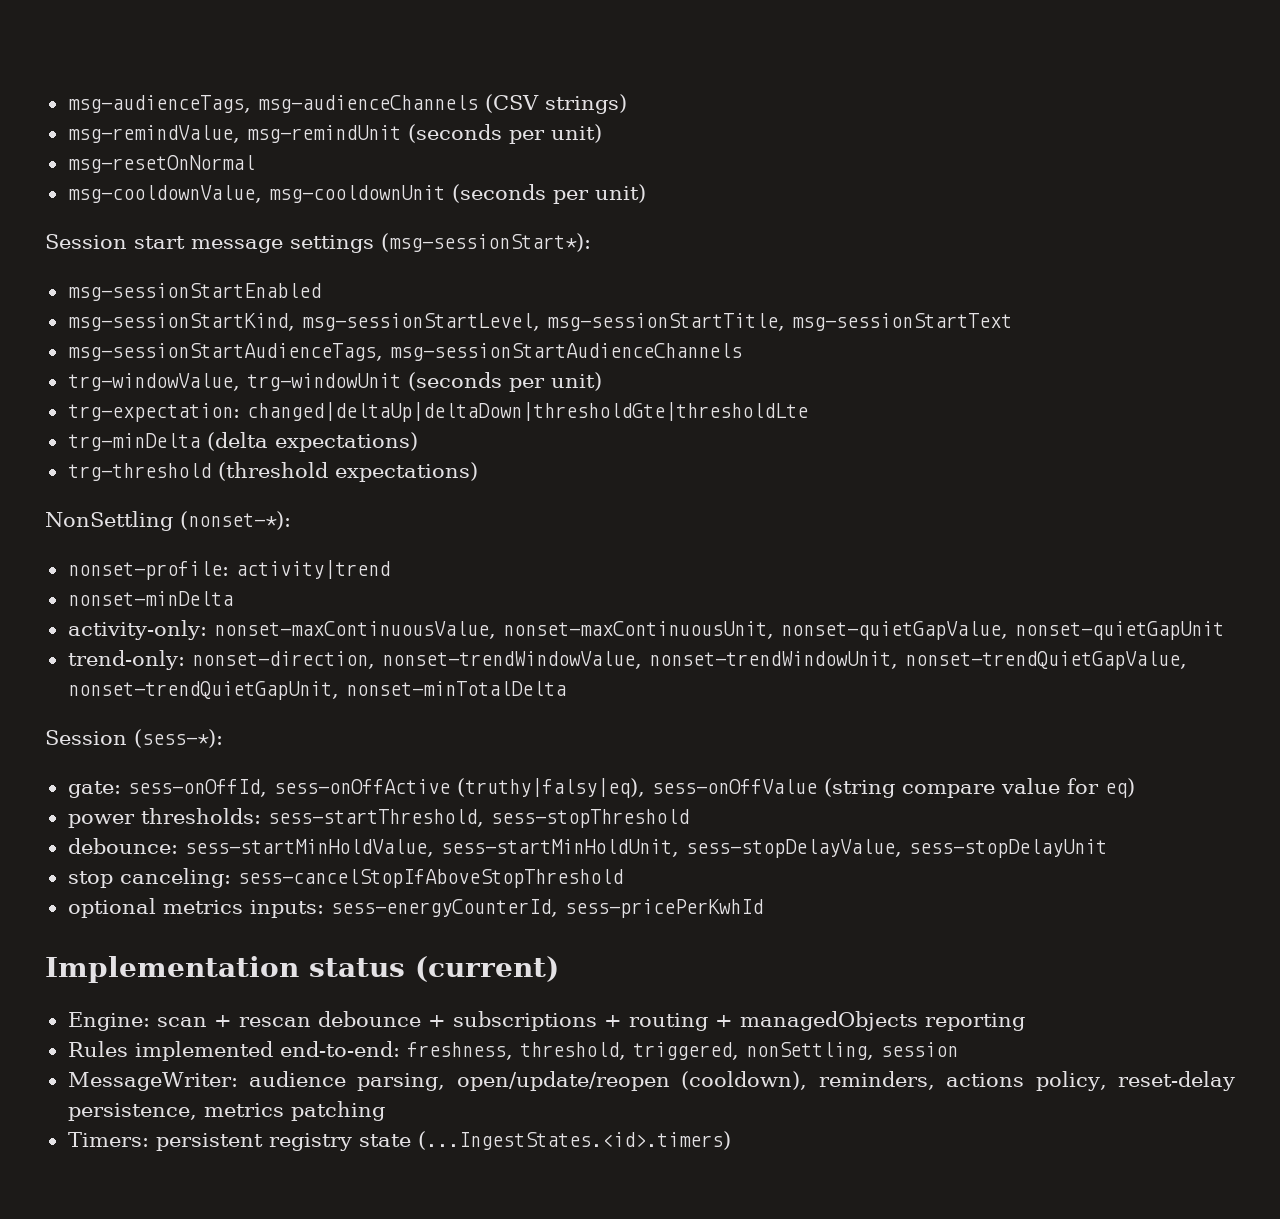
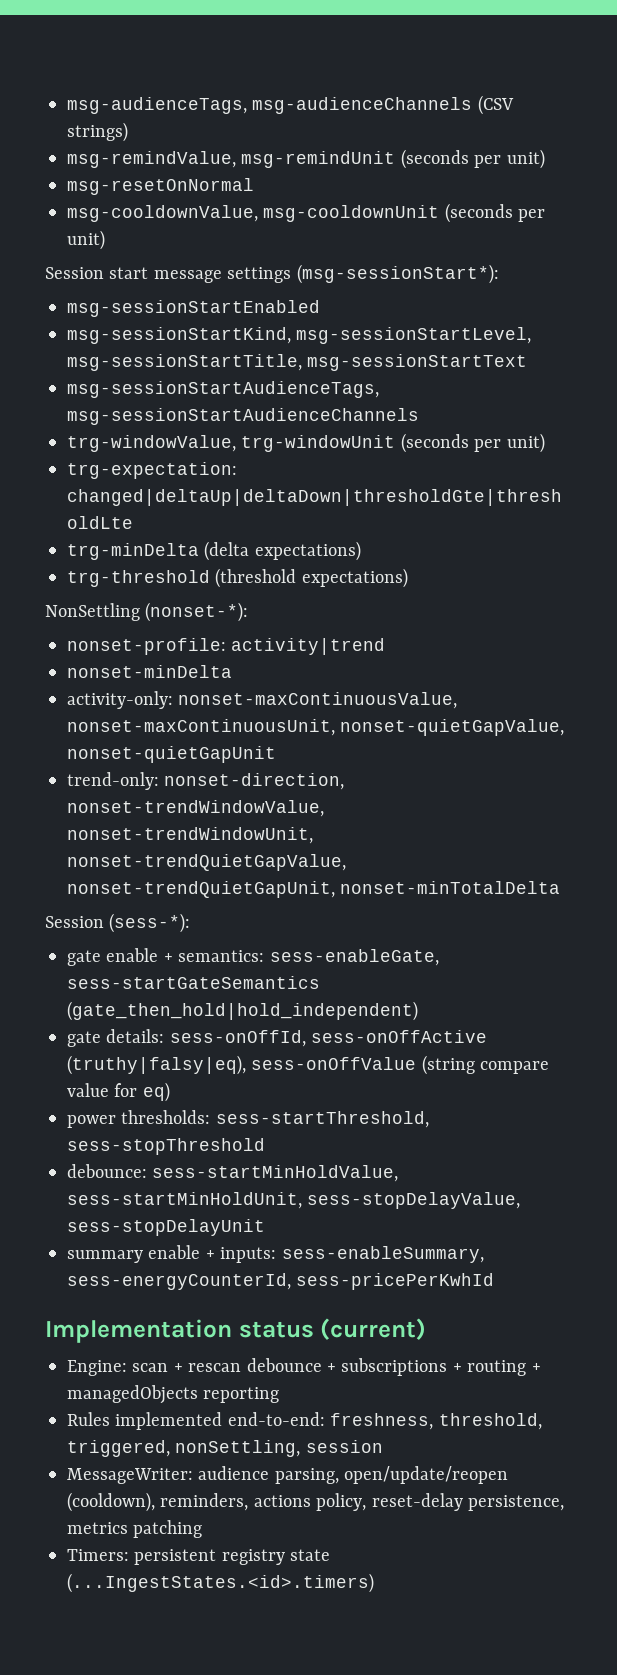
[67,781,121,798] gate: -> [67,948,439,966] [67,976,320,989] [67,1001,418,1021] [67,1029,165,1047] gate enable + semantics: sess-enableGate, sess-startGateSemantics (gate_then_hold|hold_independent) // gate details:
[67,868,623,888] [67,898,324,918] stop canceling: sess-cancelStopIfAboveStopThreshold // optional metrics inputs: -> [67,1245,484,1263] summary enable + inputs: sess-enableSummary,

